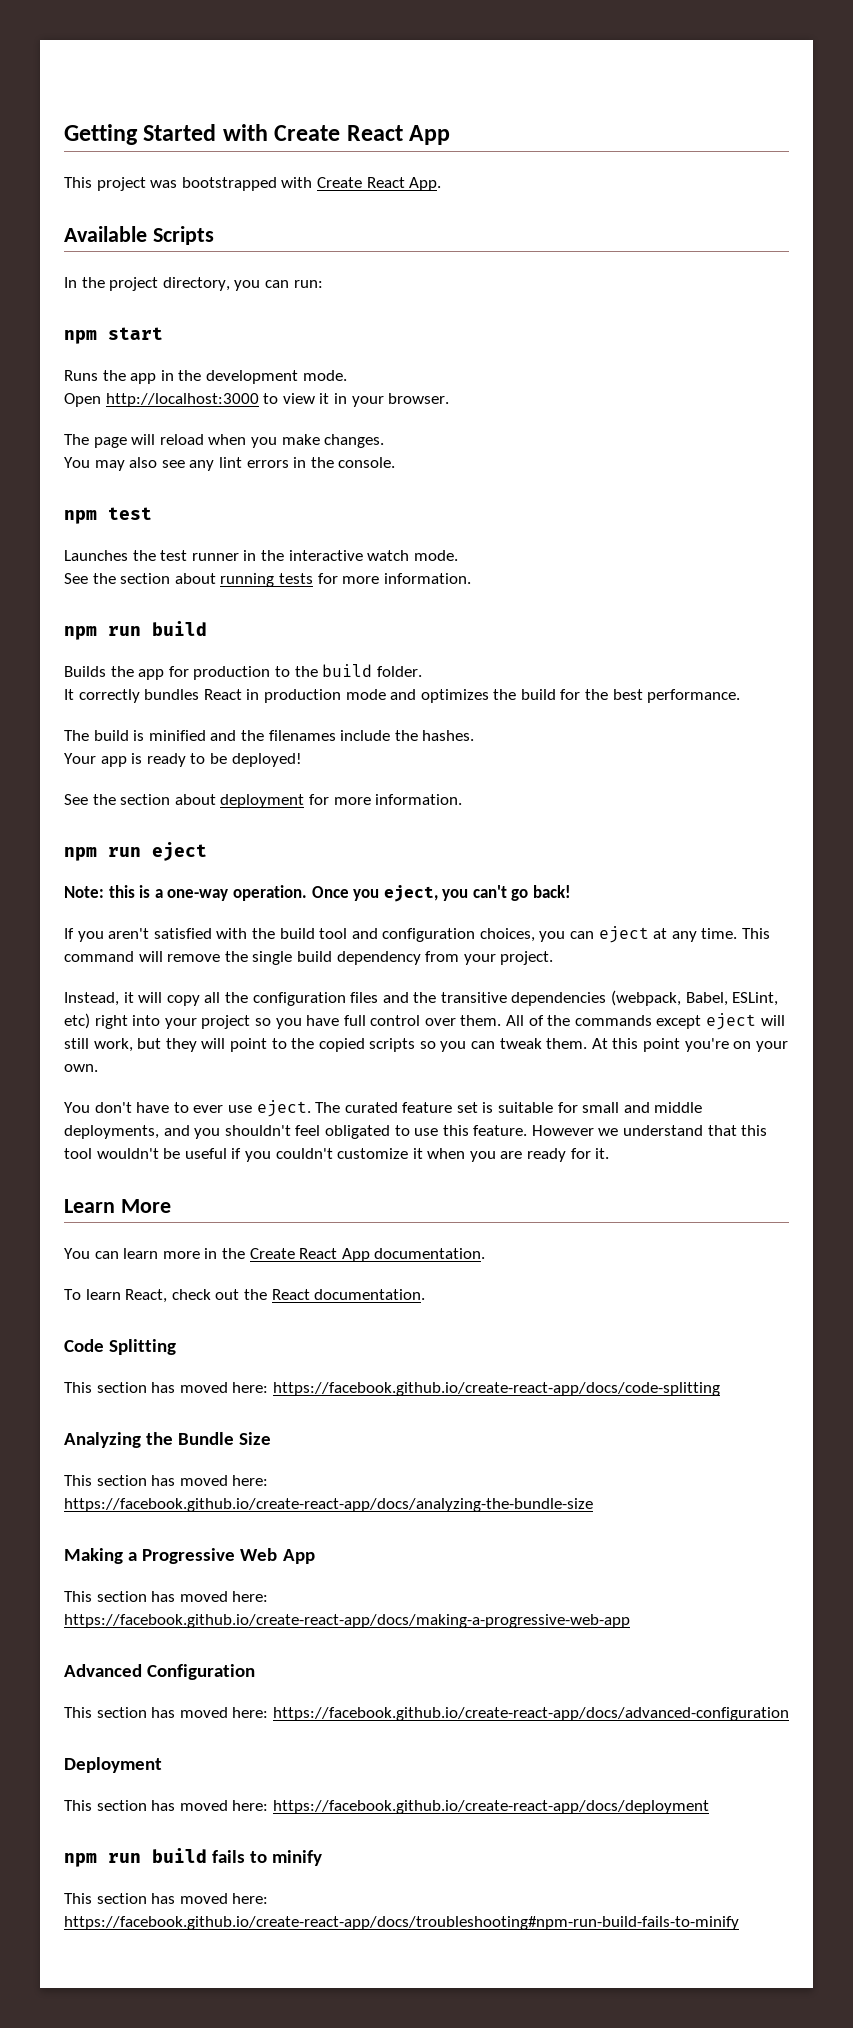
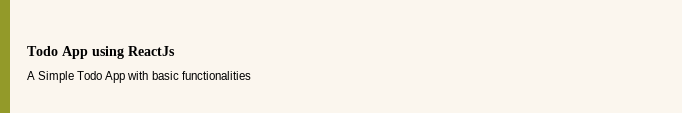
[64,124,451,145] [64,177,442,191] [64,226,214,245] [64,277,323,291] [64,327,163,344] [64,370,347,384] [64,393,450,407] [64,434,385,448] [64,457,396,471] [64,507,152,524] [64,550,458,561] [64,573,471,587] [64,621,207,640] [64,664,422,680] [64,689,741,703] [64,730,475,741] [64,753,302,767] [64,794,463,808] [64,842,207,861] [64,885,572,902] [64,926,771,943] [64,951,554,965] [64,990,779,1006] [64,1013,785,1030] [64,1038,788,1052] [64,1064,98,1072] [64,1100,703,1117] [64,1125,768,1139] [64,1148,610,1162] [64,1199,171,1213] [64,1248,486,1262] [64,1289,426,1303] [64,1339,177,1355] [64,1382,720,1396] [64,1432,272,1448] [64,1475,269,1486] [64,1498,593,1512] [64,1548,315,1564] [64,1591,269,1602] [64,1614,630,1628] [64,1664,256,1680] [64,1707,789,1721] [64,1757,162,1773] [64,1800,709,1814] [64,1848,323,1867] [64,1893,269,1904] [64,1916,739,1930] Getting Started with Create React App // This project was bootstrapped with Create React App. // Available Scripts // In the project directory, you can run: // npm start // Runs the app in the development mode. // Open http://localhost:3000 to view it in your browser. // The page will reload when you make changes. // You may also see any lint errors in the console. // npm test // Launches the test runner in the interactive watch mode. // See the section about running tests for more information. // npm run build // Builds the app for production to the build folder. // It correctly bundles React in production mode and optimizes the build for the best performance. // The build is minified and the filenames include the hashes. // Your app is ready to be deployed! // See the section about deployment for more information. // npm run eject // Note: this is a one-way operation. Once you eject, you can't go back! // If you aren't satisfied with the build tool and configuration choices, you can eject at any time. This command will remove the single build dependency from your project. // Instead, it will copy all the configuration files and the transitive dependencies (webpack, Babel, ESLint, etc) right into your project so you have full control over them. All of the commands except eject will still work, but they will point to the copied scripts so you can tweak them. At this point you're on your own. // You don't have to ever use eject. The curated feature set is suitable for small and middle deployments, and you shouldn't feel obligated to use this feature. However we understand that this tool wouldn't be useful if you couldn't customize it when you are ready for it. // Learn More // You can learn more in the Create React App documentation. // To learn React, check out the React documentation. // Code Splitting // This section has moved here: https://facebook.github.io/create-react-app/docs/code-splitting // Analyzing the Bundle Size // This section has moved here: https://facebook.github.io/create-react-app/docs/analyzing-the-bundle-size // Making a Progressive Web App // This section has moved here: https://facebook.github.io/create-react-app/docs/making-a-progressive-web-app // Advanced Configuration // This section has moved here: https://facebook.github.io/create-react-app/docs/advanced-configuration // Deployment // This section has moved here: https://facebook.github.io/create-react-app/docs/deployment // npm run build fails to minify // This section has moved here: https://facebook.github.io/create-react-app/docs/troubleshooting#npm-run-build-fails-to-minify -> [27,46,175,59] [27,71,251,83] Todo App using ReactJs // A Simple Todo App with basic functionalities

